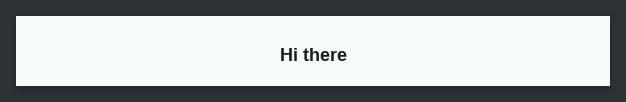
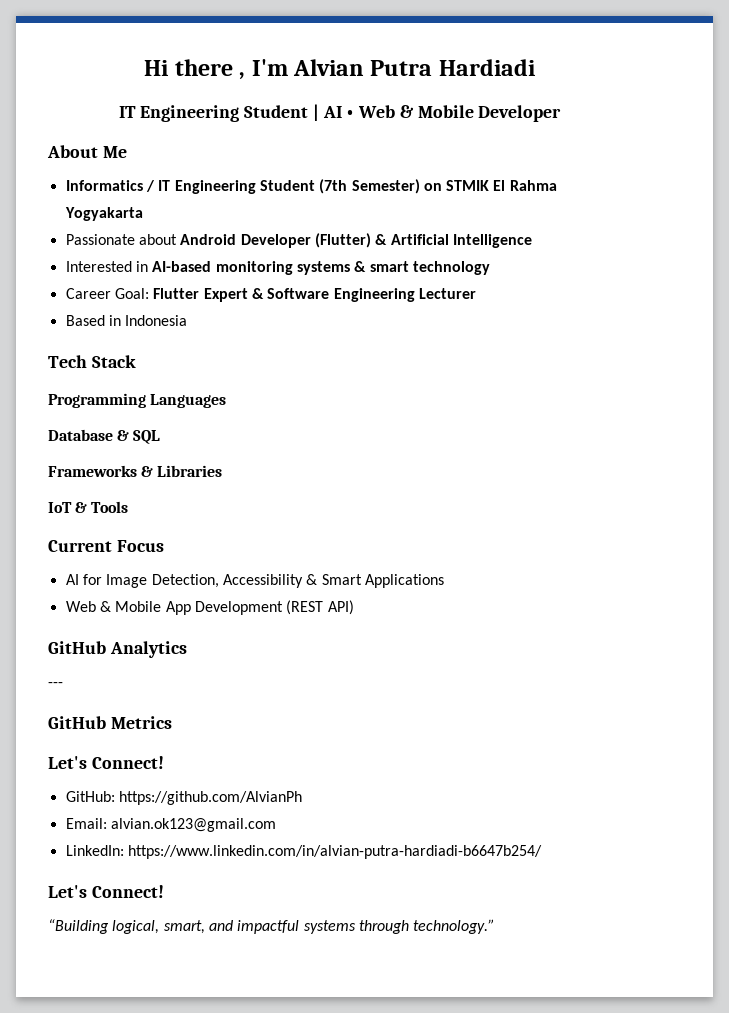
(347, 54) none -> [239,59,536,80] [118,104,562,122] [47,145,127,158] [65,179,557,194] [64,207,143,221] [65,233,532,248] [65,261,490,275] [65,288,476,302] [65,315,188,326] [48,355,136,368] [48,393,227,408] [48,429,161,444] [48,465,223,477] [48,501,129,513] [48,540,164,552] [65,574,444,588] [65,600,354,615] [48,641,187,658] [48,682,63,687] [48,716,172,729] [48,756,164,769] [65,791,302,805] [65,818,276,832] [65,845,542,859] [48,885,164,898] [48,919,496,934] , I'm Alvian Putra Hardiadi // IT Engineering Student | AI • Web & Mobile Developer // About Me // Informatics / IT Engineering Student (7th Semester) on STMIK El Rahma Yogyakarta // Passionate about Android Developer (Flutter) & Artificial Intelligence // Interested in AI-based monitoring systems & smart technology // Career Goal: Flutter Expert & Software Engineering Lecturer // Based in Indonesia // Tech Stack // Programming Languages // Database & SQL // Frameworks & Libraries // IoT & Tools // Current Focus // AI for Image Detection, Accessibility & Smart Applications // Web & Mobile App Development (REST API) // GitHub Analytics // --- // GitHub Metrics // Let's Connect! // GitHub: https://github.com/AlvianPh // Email: alvian.ok123@gmail.com // LinkedIn: https://www.linkedin.com/in/alvian-putra-hardiadi-b6647b254/ // Let's Connect! // “Building logical, smart, and impactful systems through technology.”

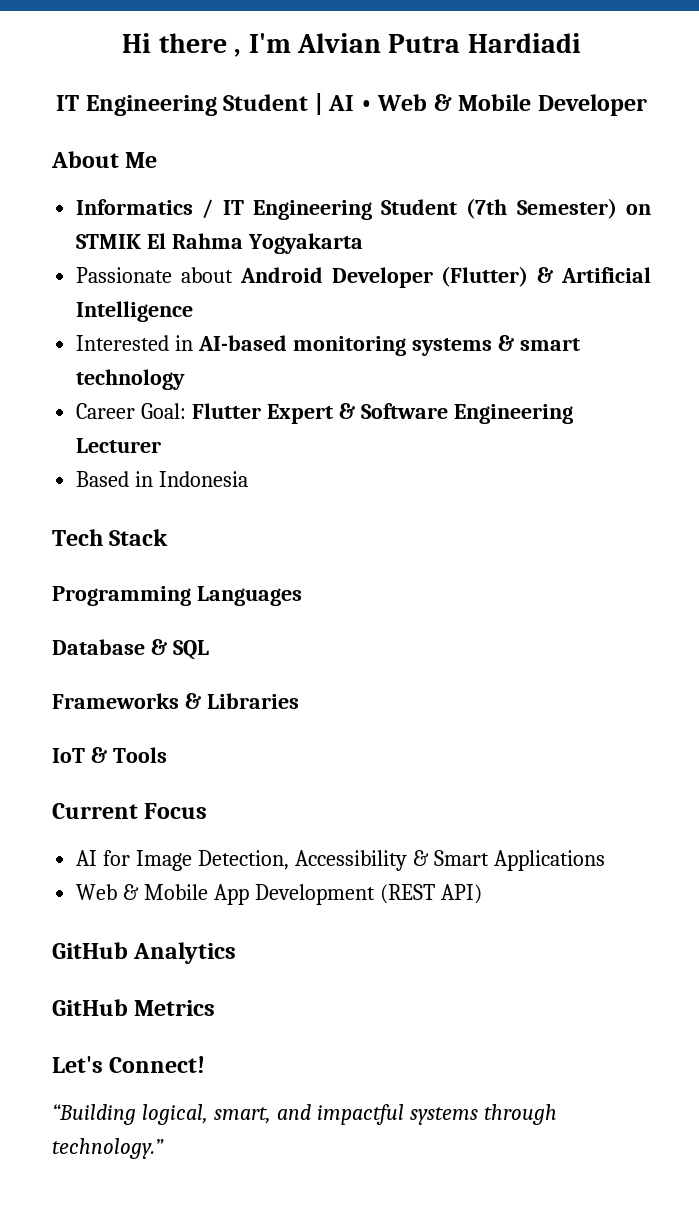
[48,682,63,687] // --- -> (237, 953) none
[65,791,302,805] [65,818,276,832] [65,845,542,859] [48,885,164,898] // GitHub: https://github.com/AlvianPh // Email: alvian.ok123@gmail.com // LinkedIn: https://www.linkedin.com/in/alvian-putra-hardiadi-b6647b254/ // Let's Connect! -> (206, 1064) none

